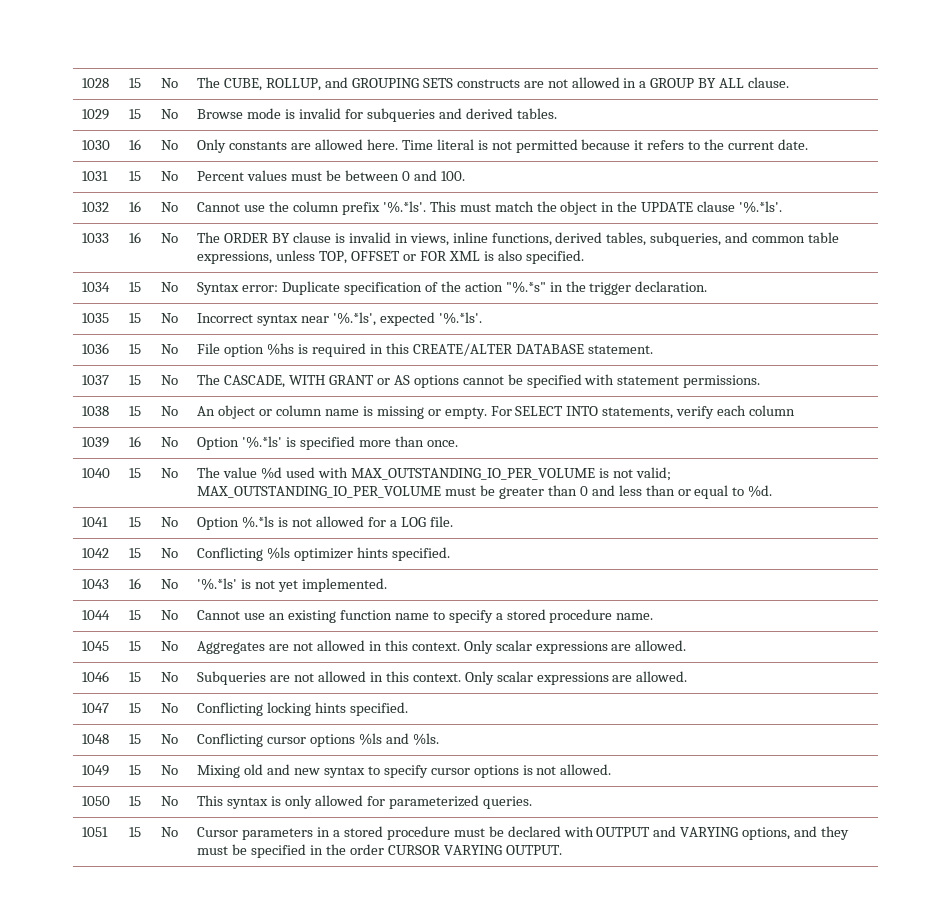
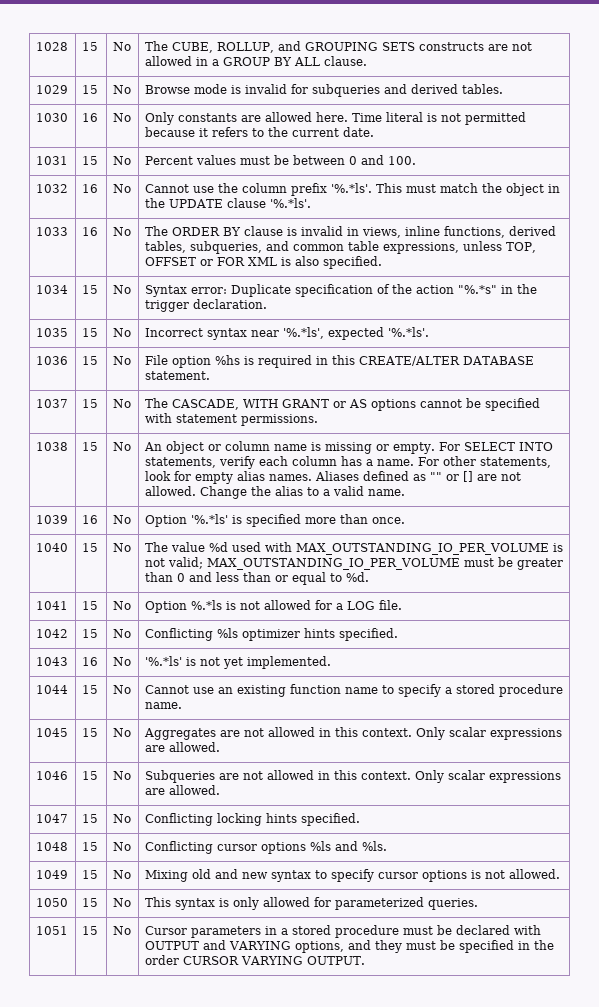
(796, 410) none -> [340,456,551,468] [144,471,521,484] [144,486,405,499] has a name. For other statements, look for empty alias names. Aliases defined as "" or [] are not allowed. Change the alias to a valid name.

